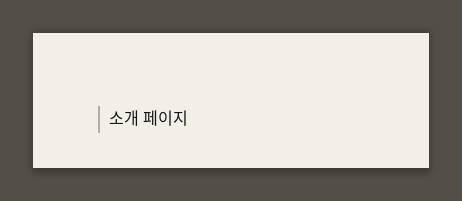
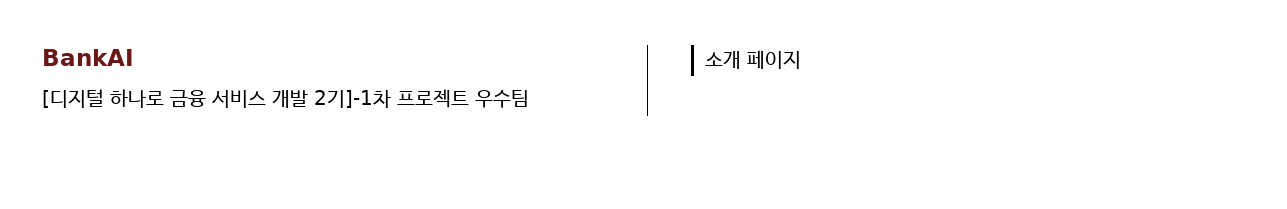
(108, 118) none -> [42,49,134,66] [42,89,529,108] BankAI // [디지털 하나로 금융 서비스 개발 2기]-1차 프로젝트 우수팀 //

